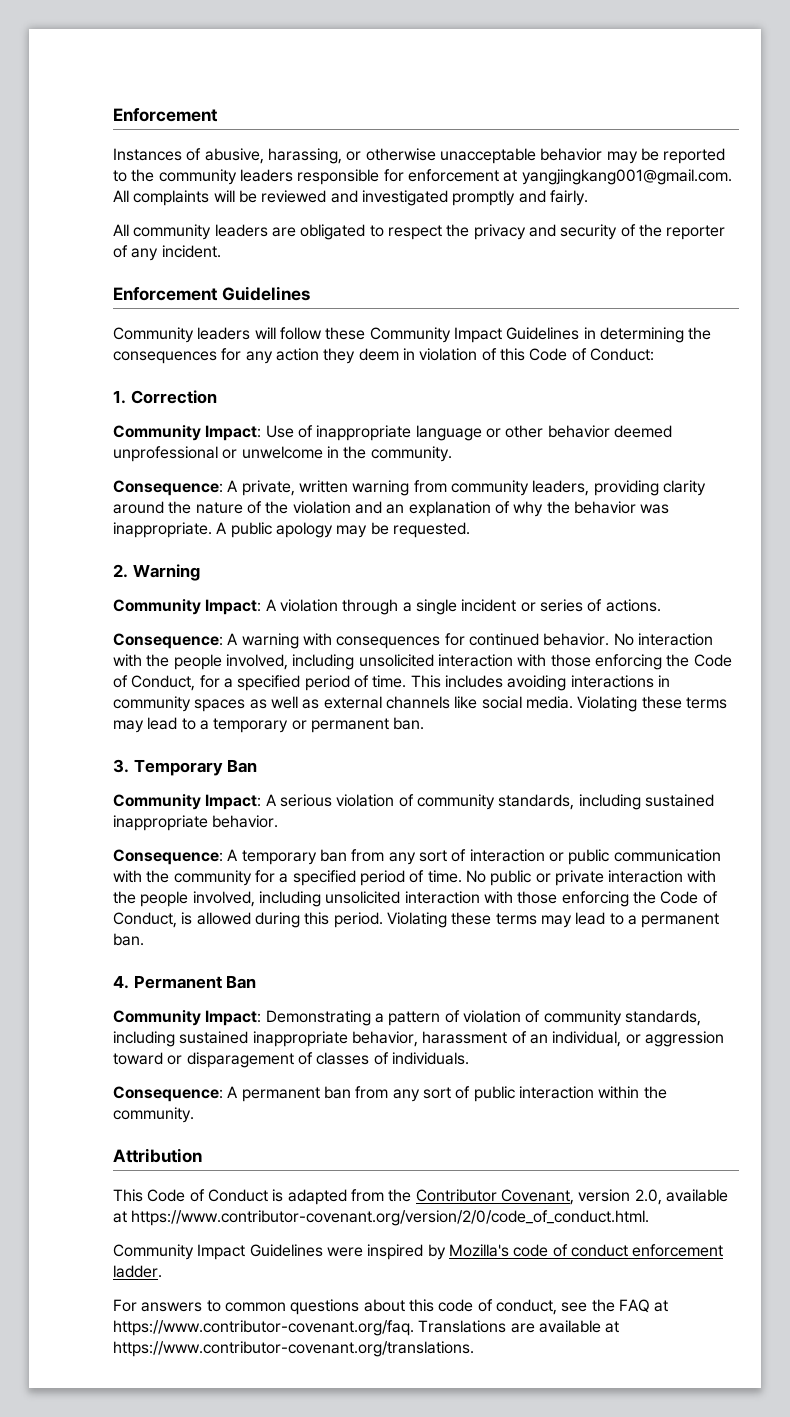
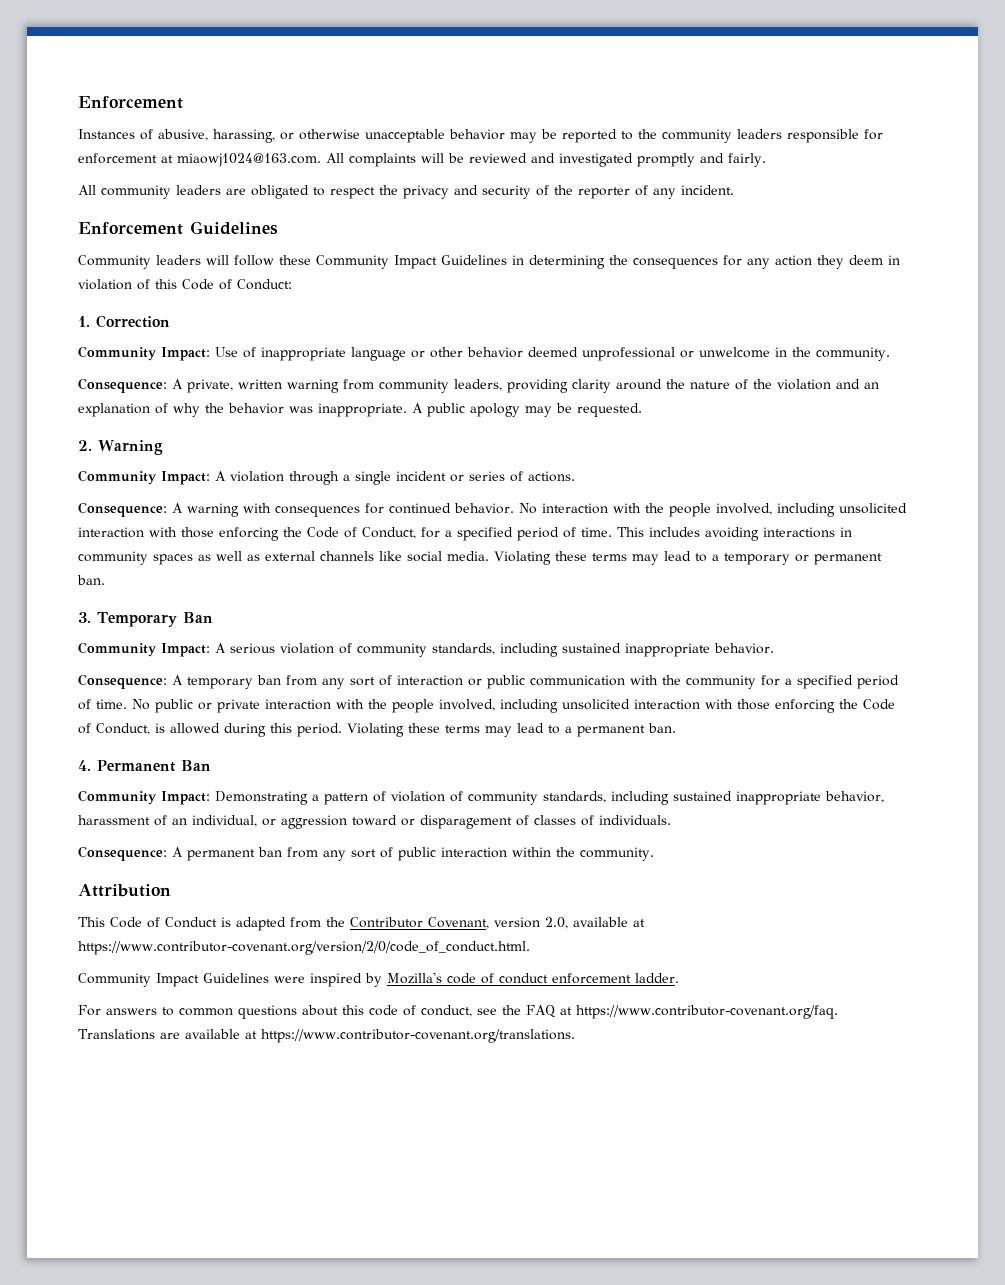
[521,169,732,185] yangjingkang001@gmail.com. -> [177,153,321,167] miaowj1024@163.com.

